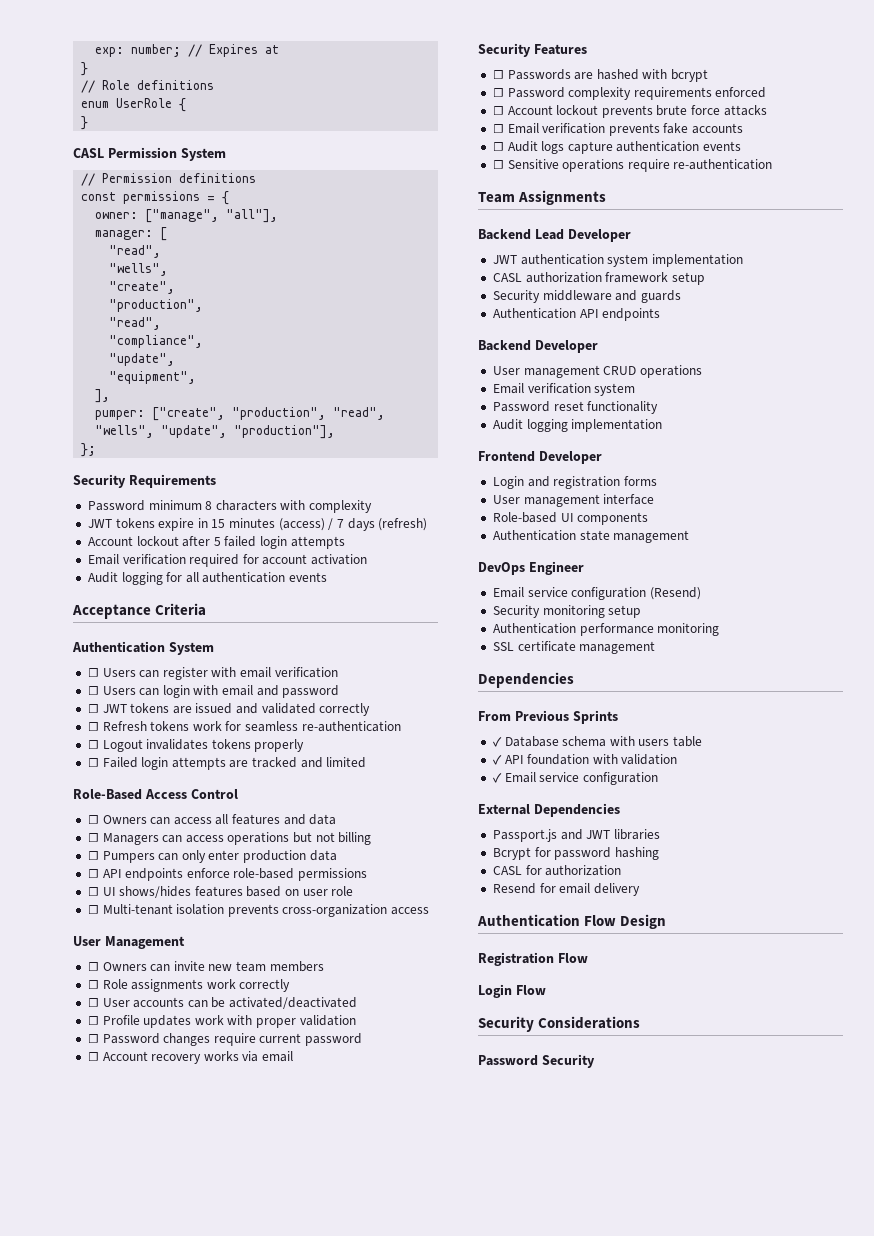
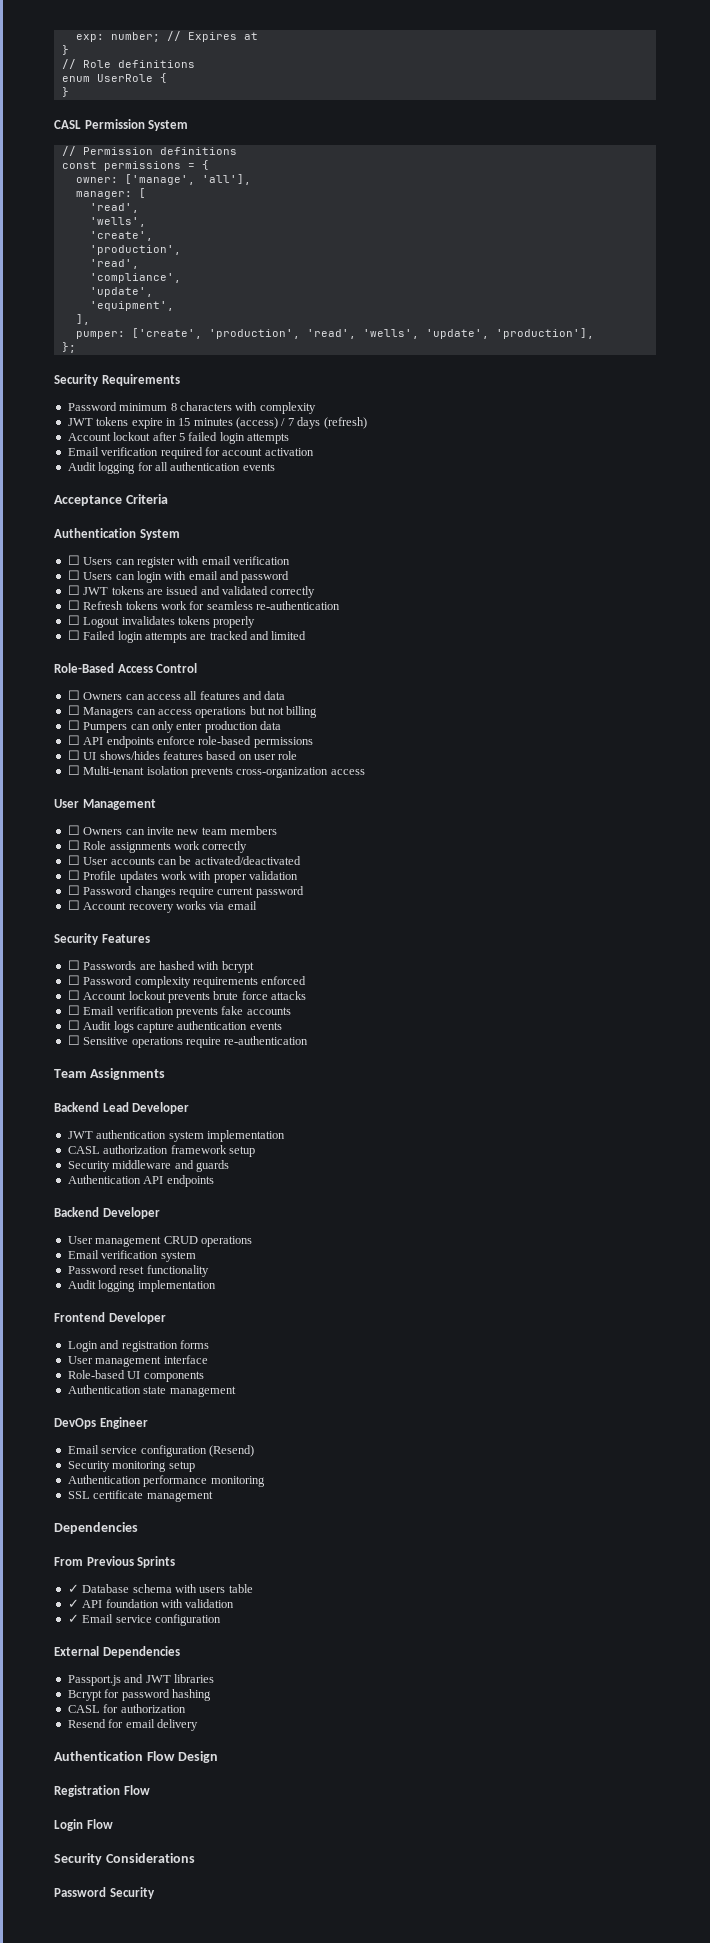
[145,209,279,223] ["manage", "all"], -> [124,174,251,185] ['manage', 'all'],
[109,245,162,258] [109,263,169,276] [109,281,176,294] [109,299,204,312] [109,317,162,330] [109,335,204,348] [109,353,176,366] [109,371,197,384] [95,389,111,403] [95,407,386,421] [95,425,336,439] "read", // "wells", // "create", // "production", // "read", // "compliance", // "update", // "equipment", // ], // pumper: ["create", "production", "read", "wells", "update", "production"], -> [89,203,139,213] [89,217,146,227] [89,231,153,241] [89,245,181,255] [89,259,139,269] [89,273,181,283] [89,287,153,297] [89,301,174,311] [75,314,90,325] [75,328,594,339] 'read', // 'wells', // 'create', // 'production', // 'read', // 'compliance', // 'update', // 'equipment', // ], // pumper: ['create', 'production', 'read', 'wells', 'update', 'production'],

